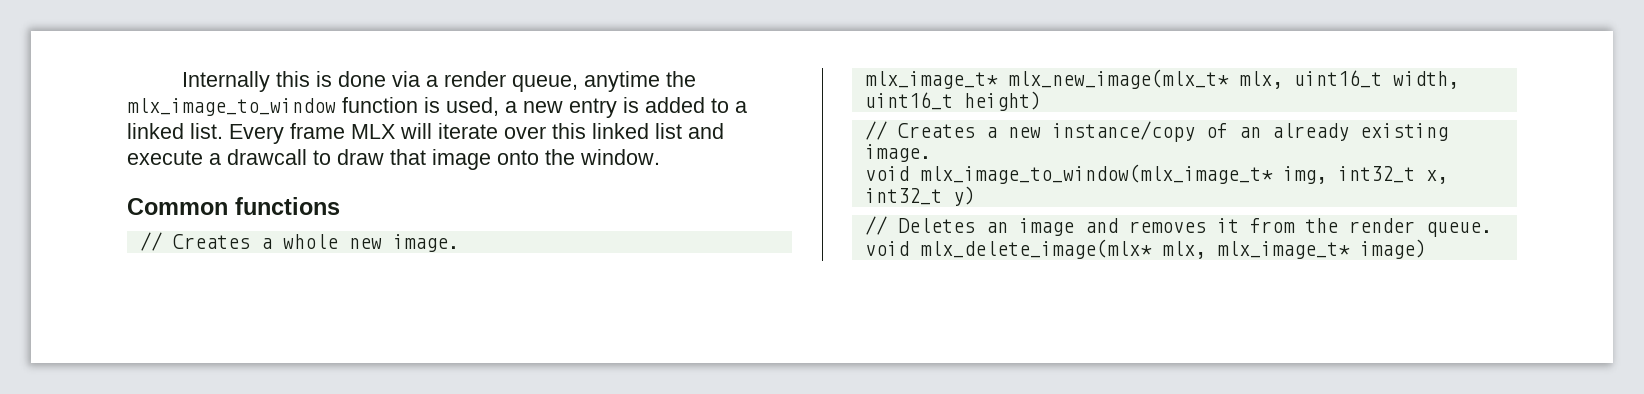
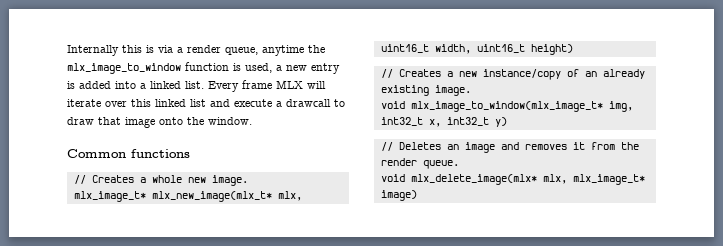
[337,71,386,87] done -> (154, 49) none
[711,98,729,113] to -> [115,81,136,89] into

